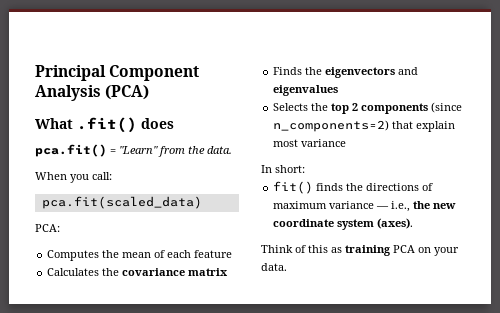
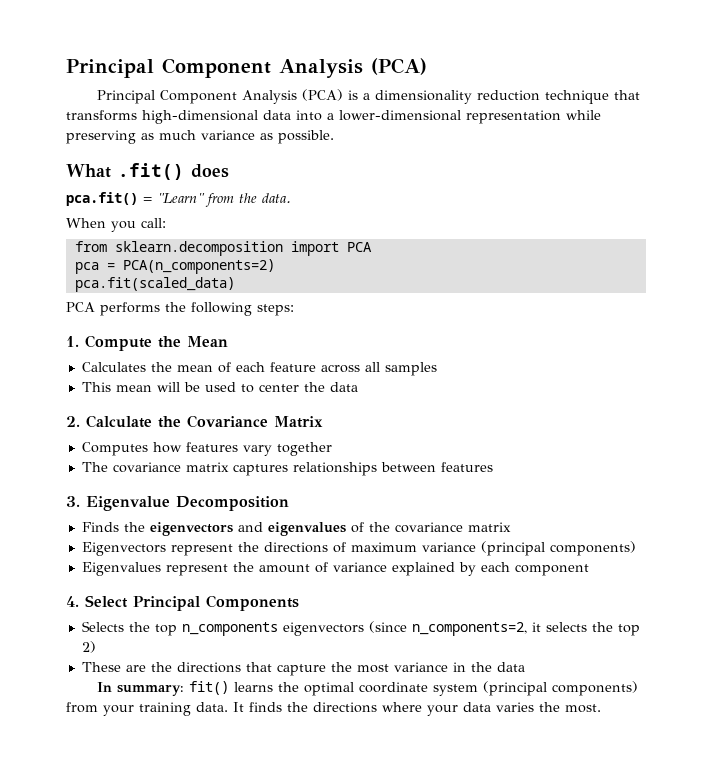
[35,65,200,81] [35,85,150,101] Principal Component Analysis (PCA) -> [66,58,427,78] [97,89,641,104] [66,110,601,124] [66,130,334,144] Principal Component Analysis (PCA) // Principal Component Analysis (PCA) is a dimensionality reduction technique that transforms high-dimensional data into a lower-dimensional representation while preserving as much variance as possible.
[41,196,202,209] [35,224,60,232] [47,250,100,261] pca.fit(scaled_data) // PCA: // Computes -> [74,241,372,256] [74,259,275,274] [74,277,235,292] [66,302,294,316] [66,335,228,351] [81,362,146,372] from sklearn.decomposition import PCA // pca = PCA(n_components=2) // pca.fit(scaled_data) // PCA performs the following steps: // 1. Compute the Mean // Calculates
[47,268,229,276] // Calculates the covariance matrix -> [320,362,437,376] [81,382,358,393] [66,415,323,428] [81,442,332,456] [81,462,493,476] [66,496,289,511] across all samples // This mean will be used to center the data // 2. Calculate the Covariance Matrix // Computes how features vary together // The covariance matrix captures relationships between features // 3. Eigenvalue Decomposition
[273,102,463,114] [273,120,456,132] [273,139,347,147] [261,165,305,173] [273,181,344,194] // Selects the top 2 components (since n_components=2) that explain most variance // In short: // fit() finds -> [350,522,511,533] [81,542,233,556] of the covariance matrix // Eigenvectors represent
[376,201,457,212] [273,218,414,230] [261,245,459,256] [261,263,287,271] — i.e., the new coordinate system (axes). // Think of this as training PCA on your data. -> [480,541,636,556] [81,562,589,576] [66,595,299,611] [81,621,640,636] [81,641,96,653] [81,662,525,676] [97,681,639,696] [66,702,601,716] (principal components) // Eigenvalues represent the amount of variance explained by each component // 4. Select Principal Components // Selects the top n_components eigenvectors (since n_components=2, it selects the top 2) // These are the directions that capture the most variance in the data // In summary: fit() learns the optimal coordinate system (principal components) from your training data. It finds the directions where your data varies the most.

